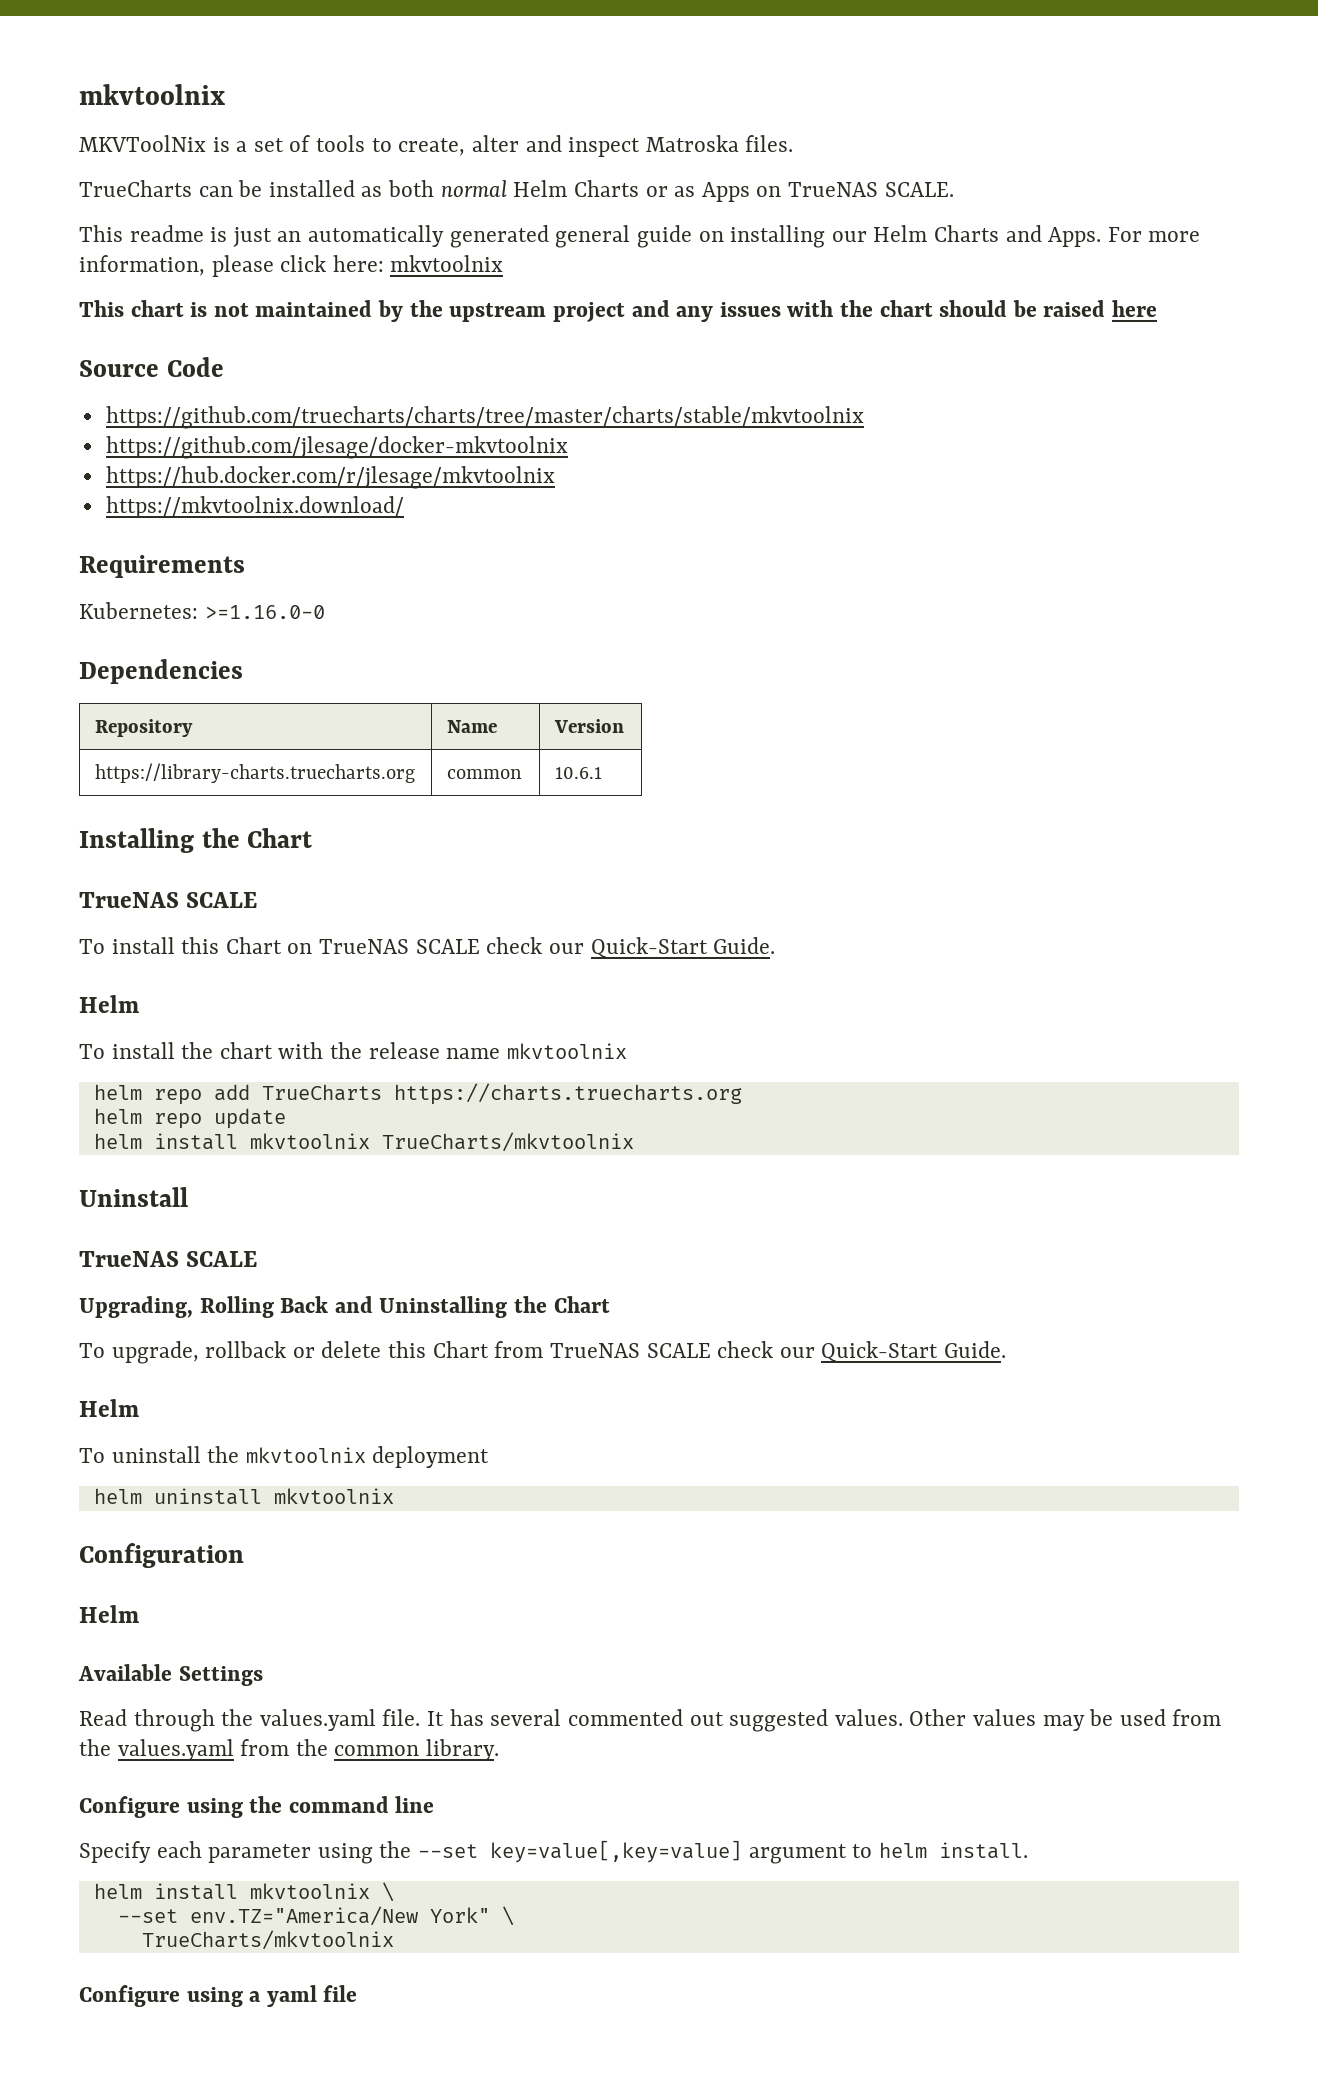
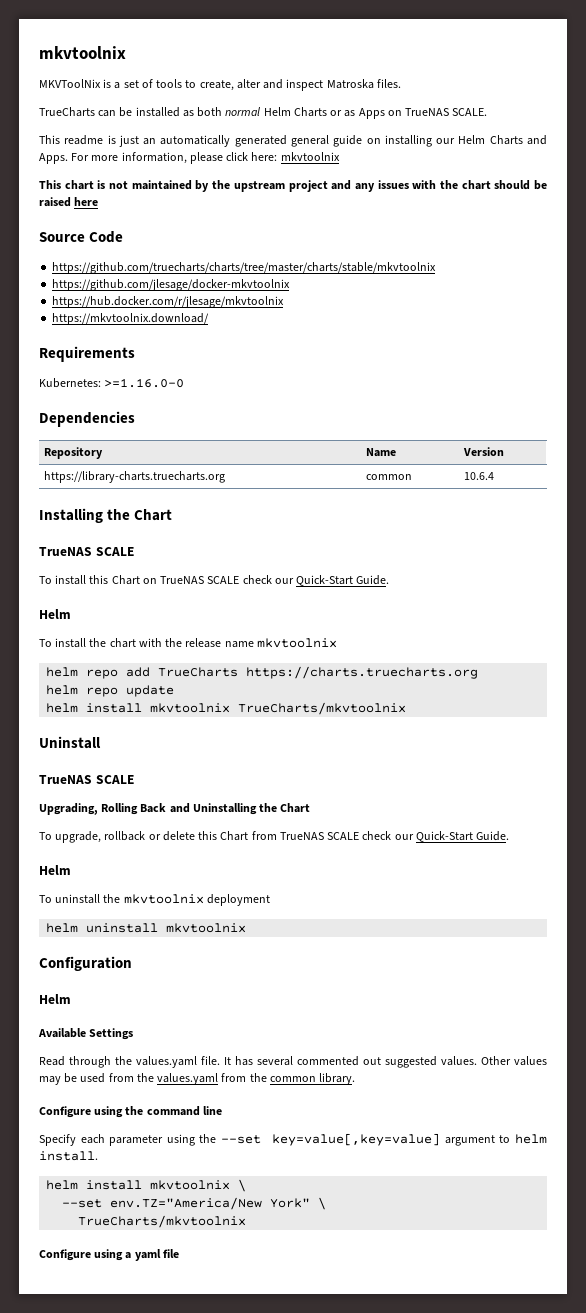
[554,767,602,779] 10.6.1 -> [464,472,495,480] 10.6.4

